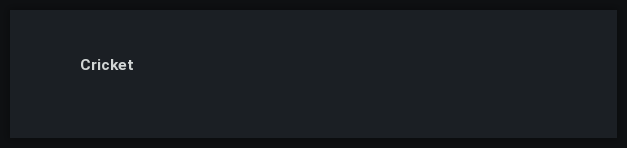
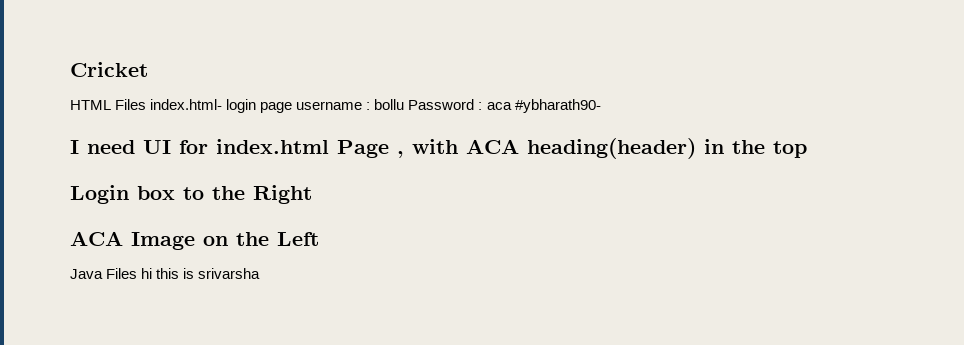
(134, 64) none -> [70,99,601,113] [70,138,807,159] [70,185,312,204] [70,231,319,250] [70,268,261,279] // HTML Files index.html- login page username : bollu Password : aca #ybharath90- // I need UI for index.html Page , with ACA heading(header) in the top // Login box to the Right // ACA Image on the Left // Java Files hi this is srivarsha

